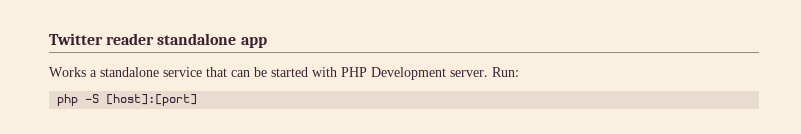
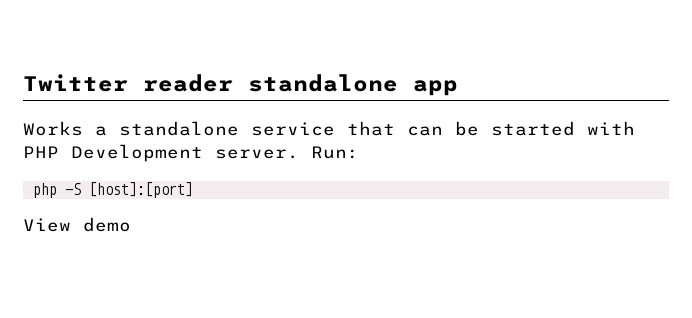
(198, 100) none -> [23,217,131,232] // View demo

